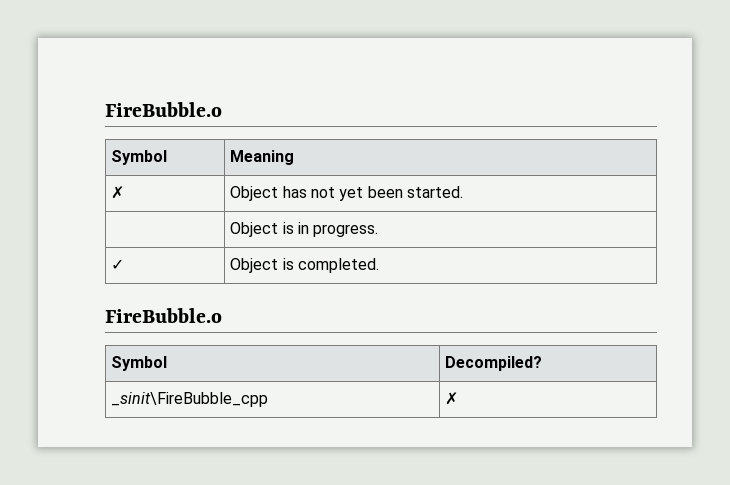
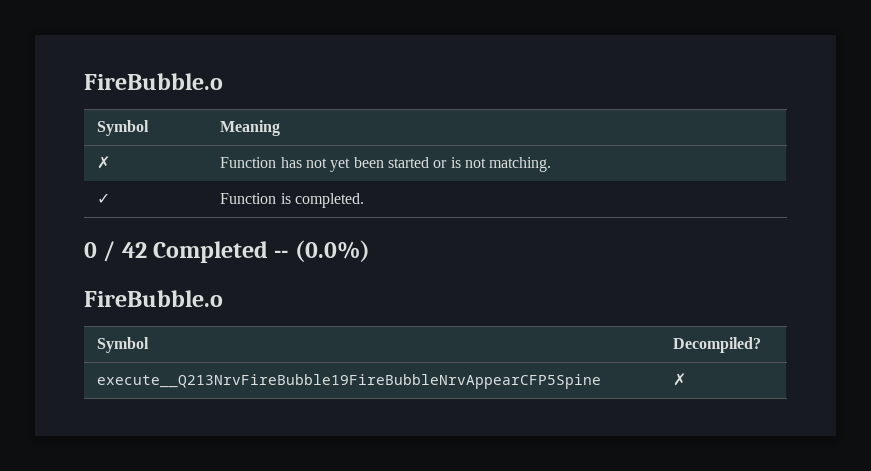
[230,186,279,201] Object -> [220,157,277,168] Function
[407,186,464,198] [230,222,379,237] started. // | Object is in progress. -> [388,157,552,172] started or is not matching.
[230,258,279,273] Object -> [220,193,277,204] Function
(380, 265) none -> [84,240,370,263] // 0 / 42 Completed -- (0.0%)
[111,392,269,407] _sinit\FireBubble_cpp -> [97,374,602,389] execute__Q213NrvFireBubble19FireBubbleNrvAppearCFP5Spine

